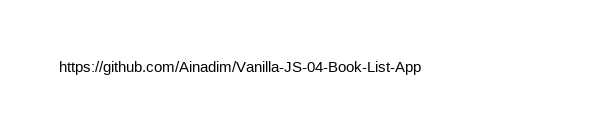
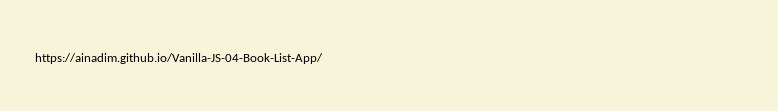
[59,61,421,75] https://github.com/Ainadim/Vanilla-JS-04-Book-List-App -> [35,53,323,64] https://ainadim.github.io/Vanilla-JS-04-Book-List-App/

